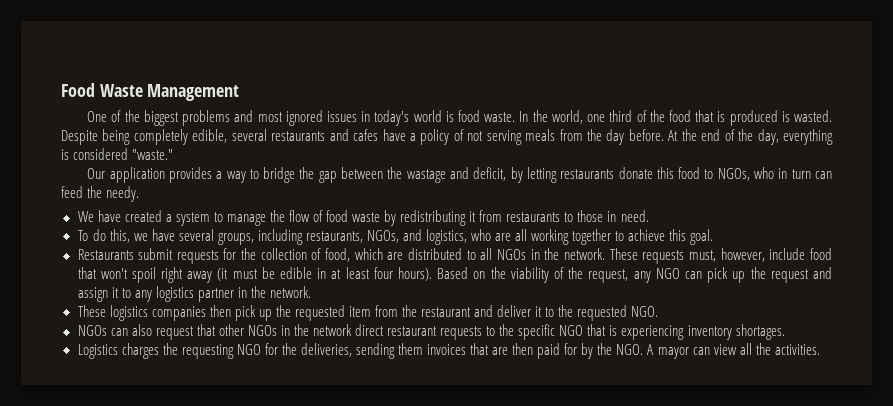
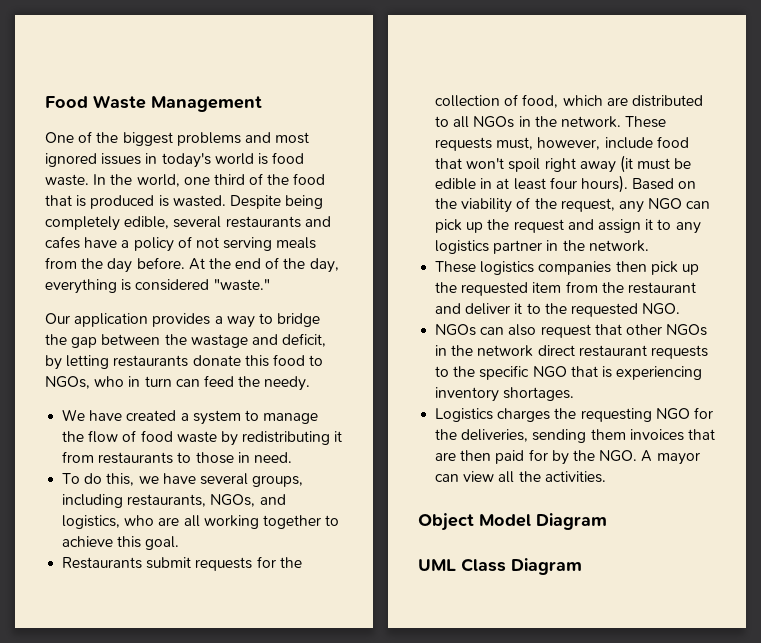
(820, 349) none -> [418,513,607,531] [418,558,582,575] // Object Model Diagram // UML Class Diagram

